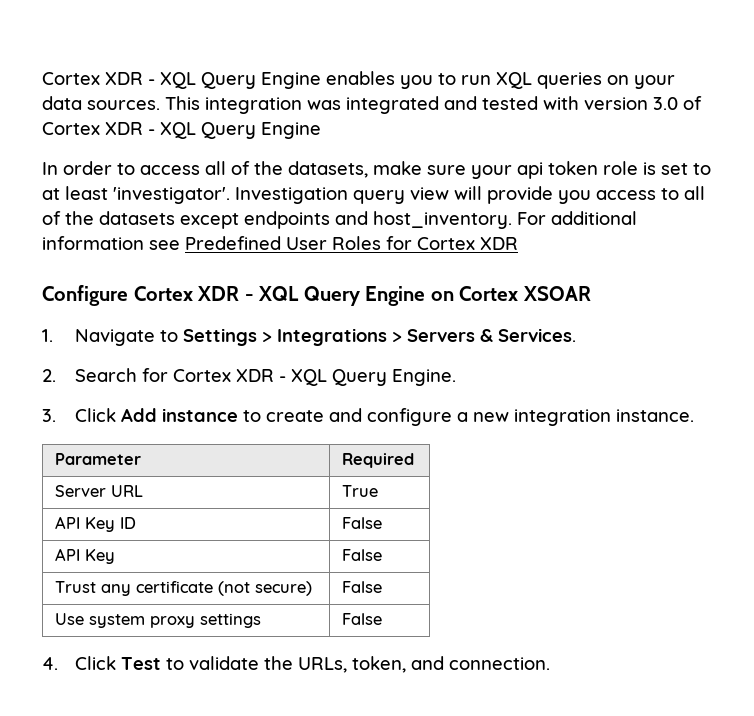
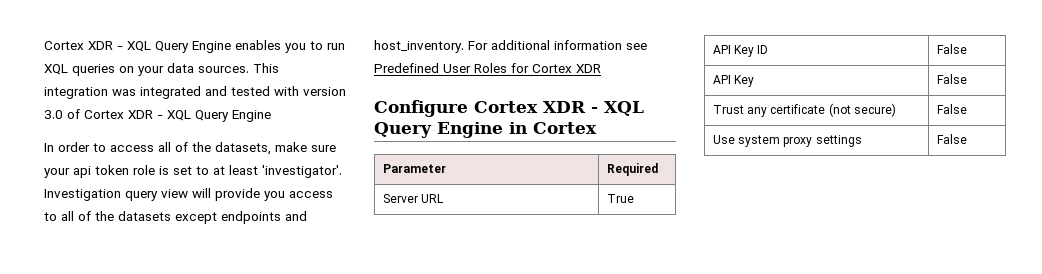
[430,286,591,301] [42,328,577,346] [42,368,457,386] [42,408,695,426] on Cortex XSOAR // 1. Navigate to Settings > Integrations > Servers & Services. // 2. Search for Cortex XDR - XQL Query Engine. // 3. Click Add instance to create and configure a new integration instance. -> [509,122,597,134] in Cortex
[42,656,551,673] // 4. Click Test to validate the URLs, token, and connection. -> (967, 139) none

